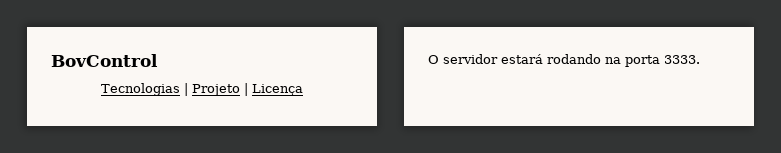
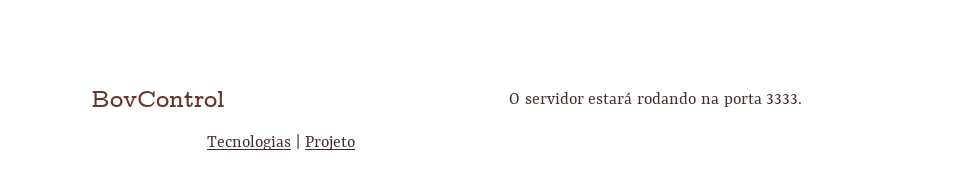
[243,83,303,96] | Licença -> (355, 143) none

